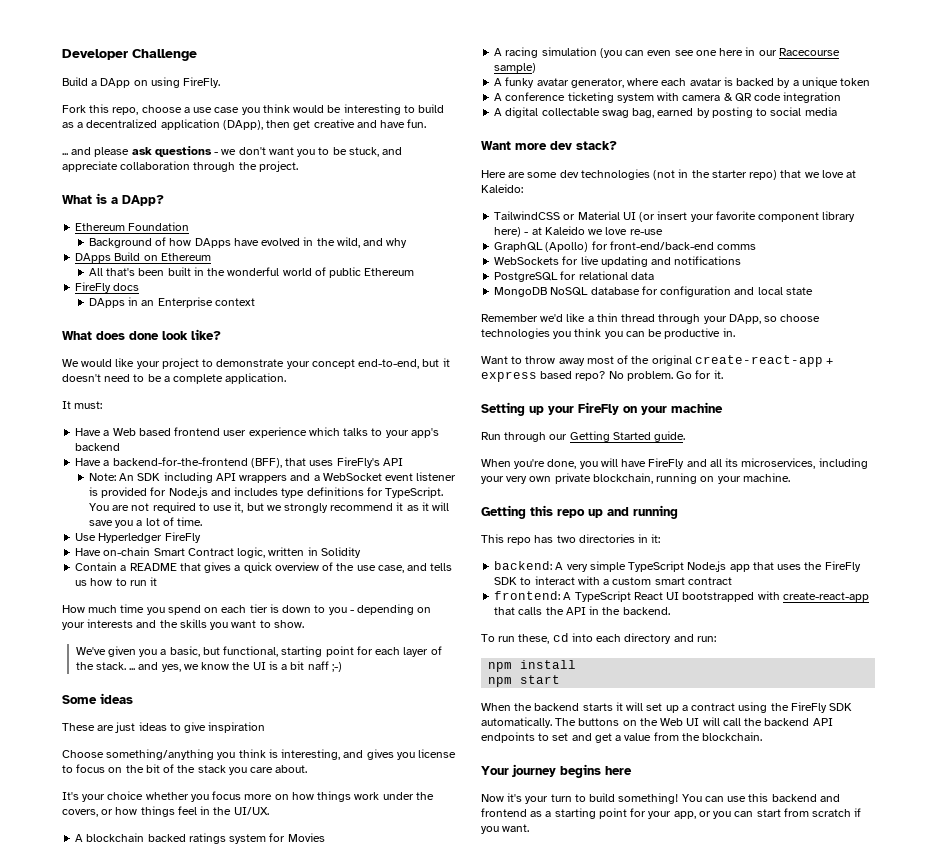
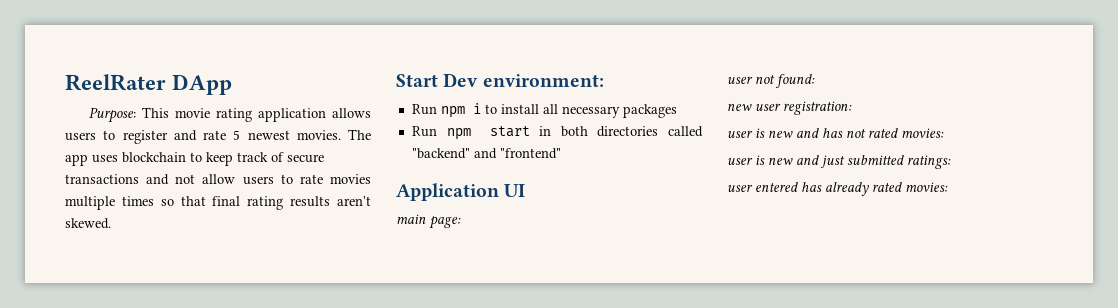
[62,49,197,61] [62,77,221,88] [62,104,445,115] [62,119,427,130] [62,146,403,157] [62,161,298,172] [62,193,164,206] [75,222,190,231] [88,237,408,248] [75,252,211,263] [88,267,415,278] [75,282,140,293] [88,297,255,308] [62,329,221,340] [62,358,450,369] [62,373,287,384] [62,401,103,409] [75,427,439,438] [75,443,121,451] [75,457,403,468] [88,472,457,483] [88,487,443,498] [88,502,450,513] [88,517,203,528] [75,532,201,543] [75,547,361,558] [75,562,453,573] [75,577,158,586] [62,604,432,615] [62,619,304,630] [75,646,442,657] [75,661,342,672] [62,693,133,704] [62,722,266,733] [62,749,457,760] [62,764,308,775] [62,791,434,802] [62,806,269,817] [75,833,325,844] [494,47,840,58] [494,63,537,73] [494,77,871,88] [494,92,842,103] [494,107,837,118] [481,141,617,150] [481,169,857,180] [481,184,523,193] [494,211,856,222] [494,226,663,237] [494,241,757,252] [494,256,742,267] [494,271,654,282] [494,286,813,297] [481,313,821,324] [481,328,735,339] [481,355,834,367] [481,370,723,382] [481,402,723,416] [481,431,686,442] [481,458,868,469] [481,473,790,484] [481,505,678,519] [481,534,661,545] [494,561,861,572] [494,576,732,585] [494,591,869,602] [494,606,670,615] [481,633,716,644] [488,660,577,672] [488,675,561,687] [481,702,853,713] [481,717,833,728] [481,732,763,743] [481,764,632,778] [481,793,840,804] [481,808,862,819] [481,824,530,834] Developer Challenge // Build a DApp on using FireFly. // Fork this repo, choose a use case you think would be interesting to build as a decentralized application (DApp), then get creative and have fun. // ... and please ask questions - we don't want you to be stuck, and appreciate collaboration through the project. // What is a DApp? // Ethereum Foundation // Background of how DApps have evolved in the wild, and why // DApps Build on Ethereum // All that's been built in the wonderful world of public Ethereum // FireFly docs // DApps in an Enterprise context // What does done look like? // We would like your project to demonstrate your concept end-to-end, but it doesn't need to be a complete application. // It must: // Have a Web based frontend user experience which talks to your app's backend // Have a backend-for-the-frontend (BFF), that uses FireFly's API // Note: An SDK including API wrappers and a WebSocket event listener is provided for Node.js and includes type definitions for TypeScript. You are not required to use it, but we strongly recommend it as it will save you a lot of time. // Use Hyperledger FireFly // Have on-chain Smart Contract logic, written in Solidity // Contain a README that gives a quick overview of the use case, and tells us how to run it // How much time you spend on each tier is down to you - depending on your interests and the skills you want to show. // We've given you a basic, but functional, starting point for each layer of the stack. ... and yes, we know the UI is a bit naff ;-) // Some ideas // These are just ideas to give inspiration // Choose something/anything you think is interesting, and gives you license to focus on the bit of the stack you care about. // It's your choice whether you focus more on how things work under the covers, or how things feel in the UI/UX. // A blockchain backed ratings system for Movies // A racing simulation (you can even see one here in our Racecourse sample) // A funky avatar generator, where each avatar is backed by a unique token // A conference ticketing system with camera & QR code integration // A digital collectable swag bag, earned by posting to social media // Want more dev stack? // Here are some dev technologies (not in the starter repo) that we love at Kaleido: // TailwindCSS or Material UI (or insert your favorite component library here) - at Kaleido we love re-use // GraphQL (Apollo) for front-end/back-end comms // WebSockets for live updating and notifications // PostgreSQL for relational data // MongoDB NoSQL database for configuration and local state // Remember we'd like a thin thread through your DApp, so choose technologies you think you can be productive in. // Want to throw away most of the original create-react-app + express based repo? No problem. Go for it. // Setting up your FireFly on your machine // Run through our Getting Started guide. // When you're done, you will have FireFly and all its microservices, including your very own private blockchain, running on your machine. // Getting this repo up and running // This repo has two directories in it: // backend: A very simple TypeScript Node.js app that uses the FireFly SDK to interact with a custom smart contract // frontend: A TypeScript React UI bootstrapped with create-react-app that calls the API in the backend. // To run these, cd into each directory and run: // npm install // npm start // When the backend starts it will set up a contract using the FireFly SDK automatically. The buttons on the Web UI will call the backend API endpoints to set and get a value from the blockchain. // Your journey begins here // Now it's your turn to build something! You can use this backend and frontend as a starting point for your app, or you can start from scratch if you want. -> [65,74,233,95] [89,107,372,123] [65,129,371,144] [65,152,324,166] [65,174,371,185] [65,196,371,210] [65,218,111,229] [396,73,604,87] [411,103,677,118] [411,126,703,140] [411,148,561,159] [396,183,526,201] [396,214,461,229] [727,74,815,88] [727,101,852,115] [727,128,944,138] [727,155,951,169] [727,182,948,196] ReelRater DApp // Purpose: This movie rating application allows users to register and rate 5 newest movies. The app uses blockchain to keep track of secure transactions and not allow users to rate movies multiple times so that final rating results aren't skewed. // Start Dev environment: // Run npm i to install all necessary packages // Run npm start in both directories called "backend" and "frontend" // Application UI // main page: // user not found: // new user registration: // user is new and has not rated movies: // user is new and just submitted ratings: // user entered has already rated movies:

